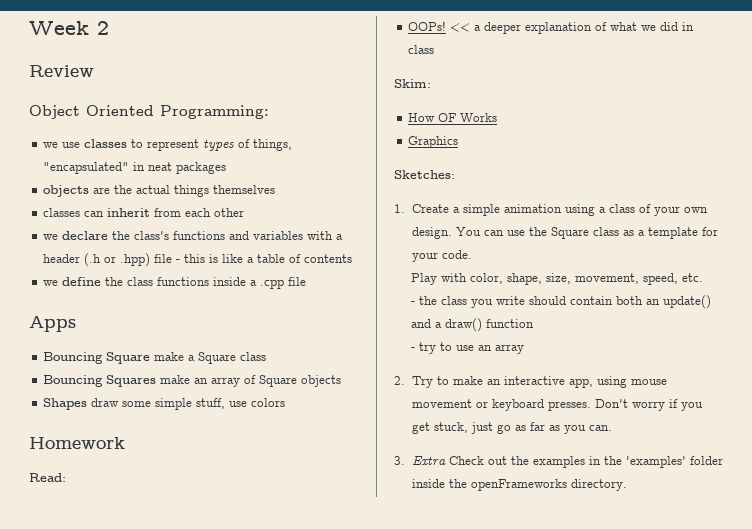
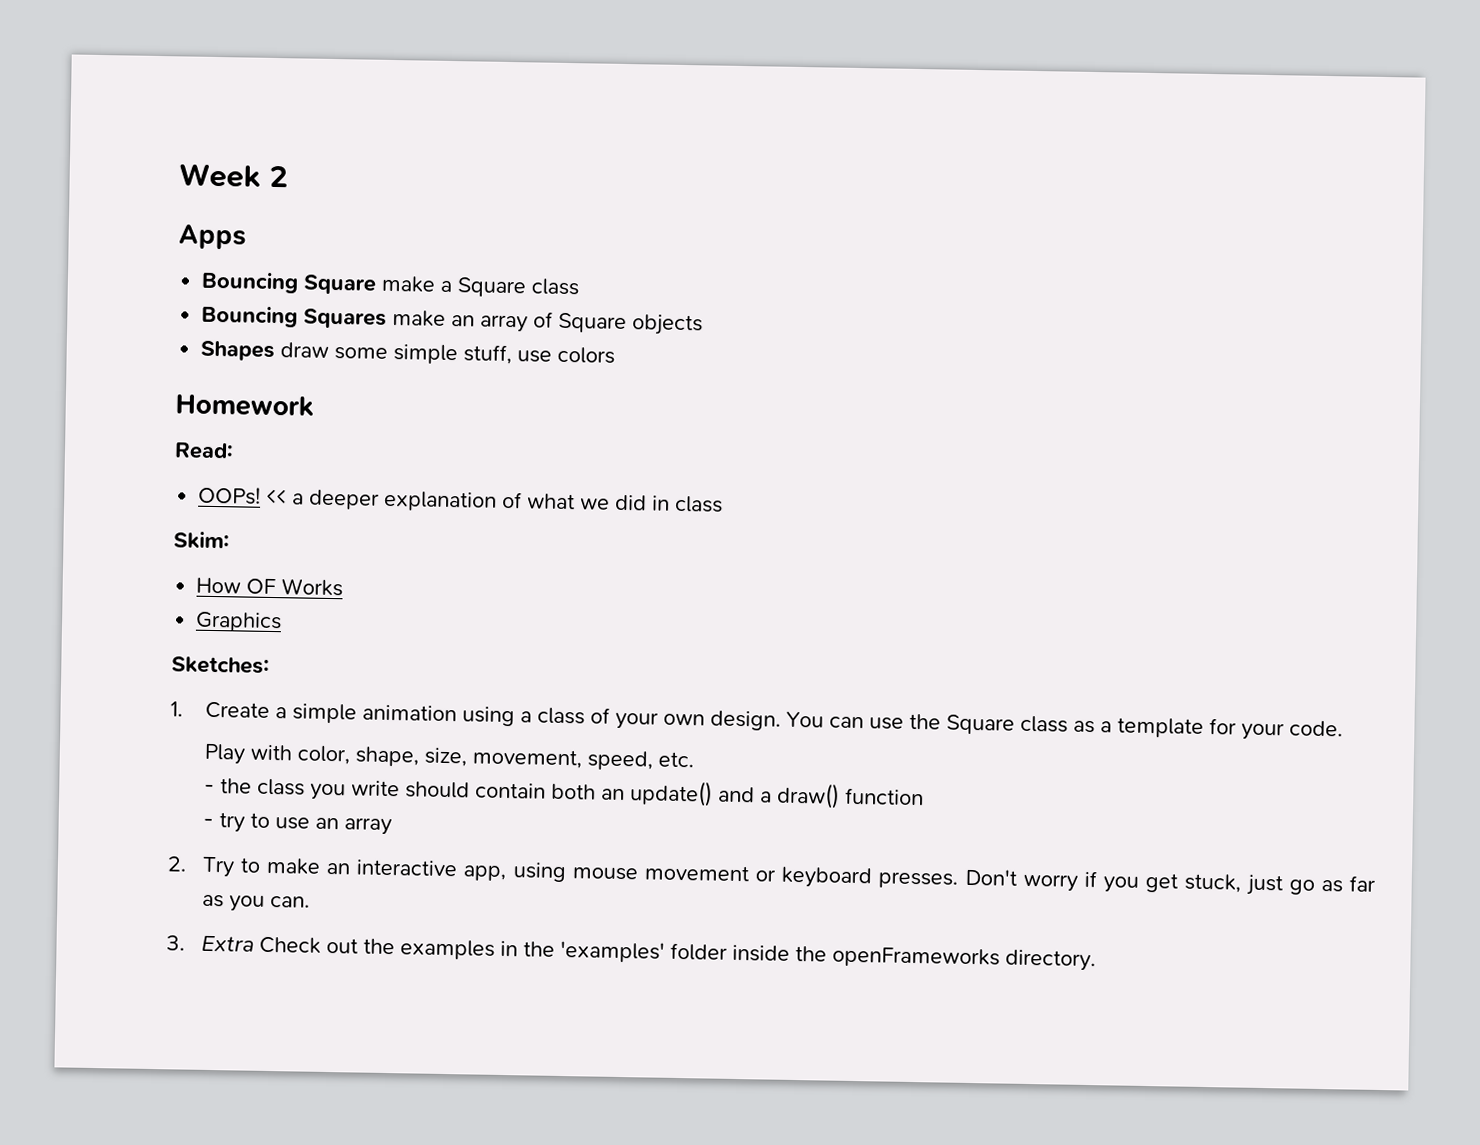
[29,65,94,77] [29,105,269,119] [43,139,293,151] [43,162,227,174] [43,185,276,197] [43,208,245,217] [43,231,344,240] [43,253,353,267] [43,277,307,289] // Review // Object Oriented Programming: // we use classes to represent types of things, "encapsulated" in neat packages // objects are the actual things themselves // classes can inherit from each other // we declare the class's functions and variables with a header (.h or .hpp) file - this is like a table of contents // we define the class functions inside a .cpp file -> (288, 176) none

